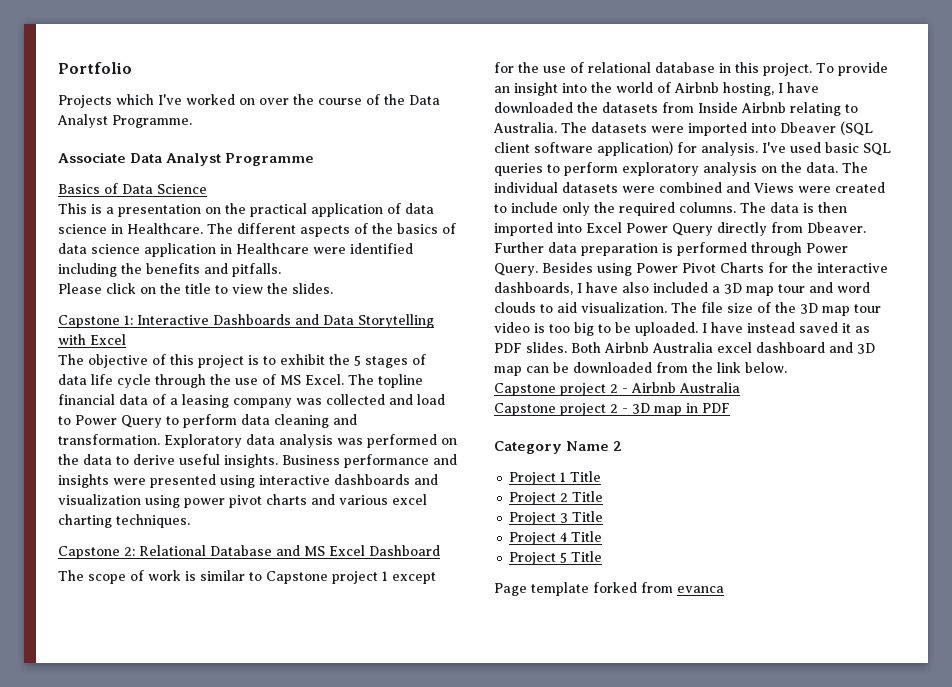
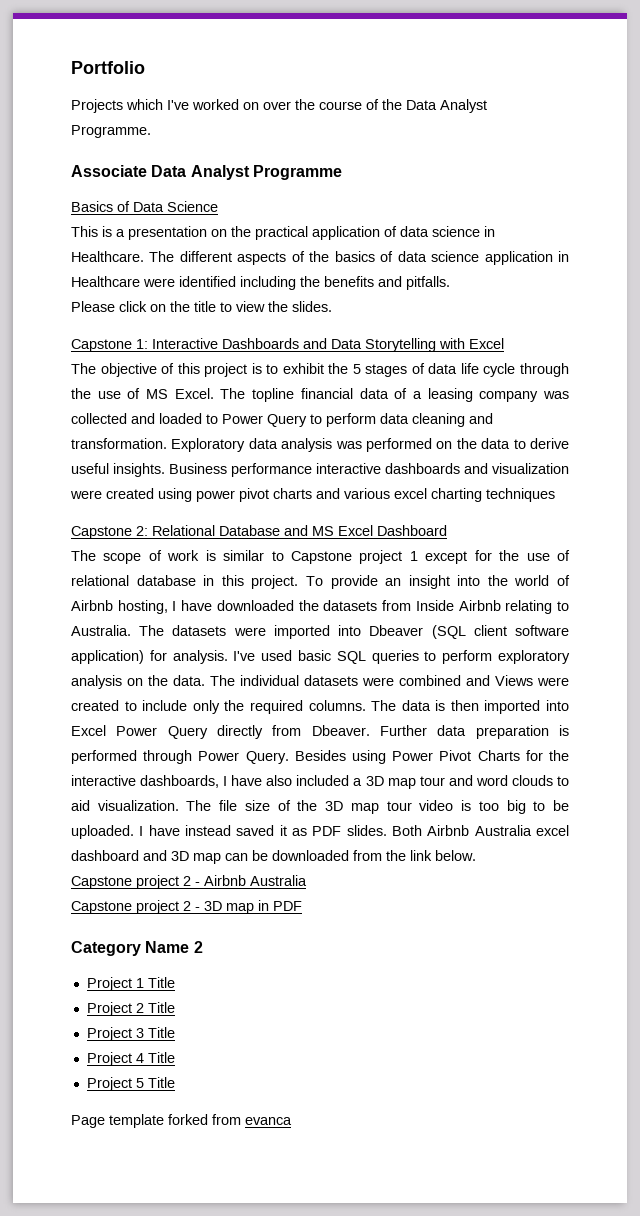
[417,394,445,405] load -> [159,413,202,424] loaded
[433,454,457,465] [58,474,255,488] and insights were presented using -> (312, 470) none
(141, 499) none -> [70,488,154,499] were created
[116,514,190,528] techniques. -> [486,488,555,502] techniques

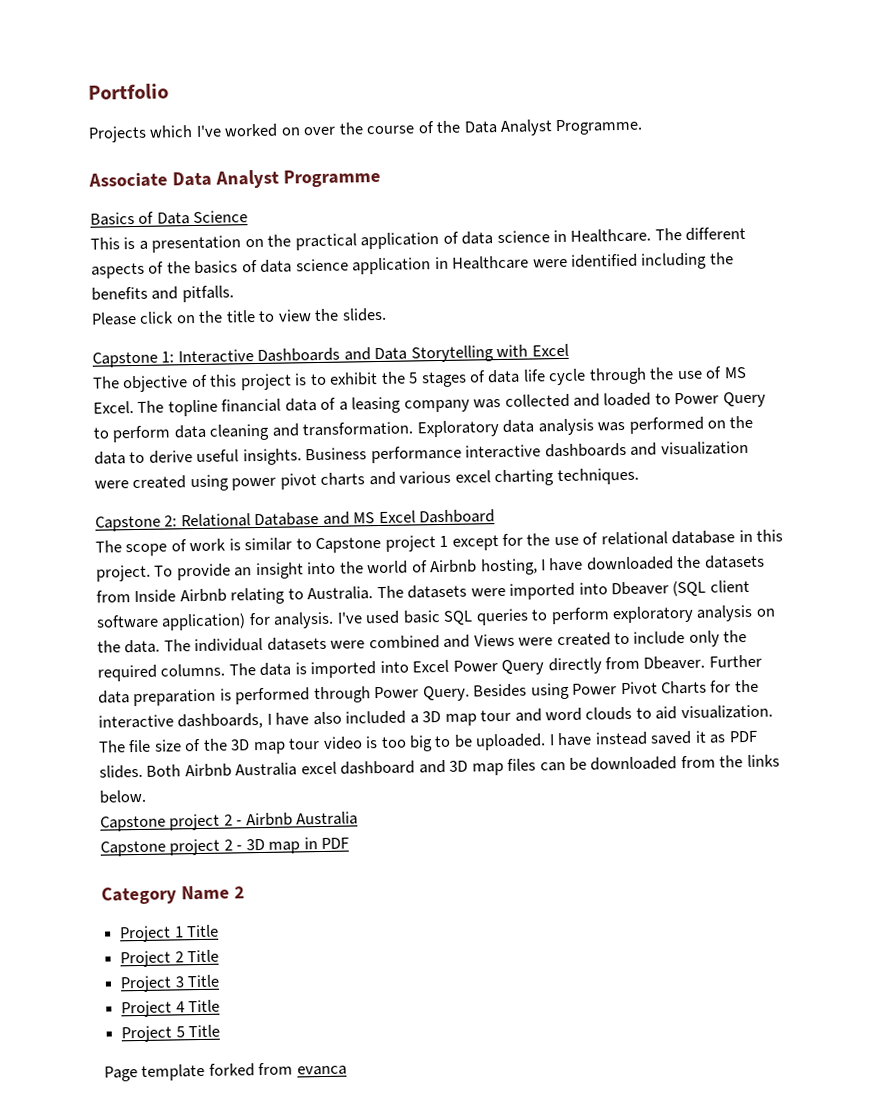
[486,488,555,502] techniques -> [556,467,639,486] techniques.
[450,700,479,711] then -> (307, 668) none
(221, 858) none -> [507,758,537,771] files
[410,850,432,861] link -> [746,754,780,768] links

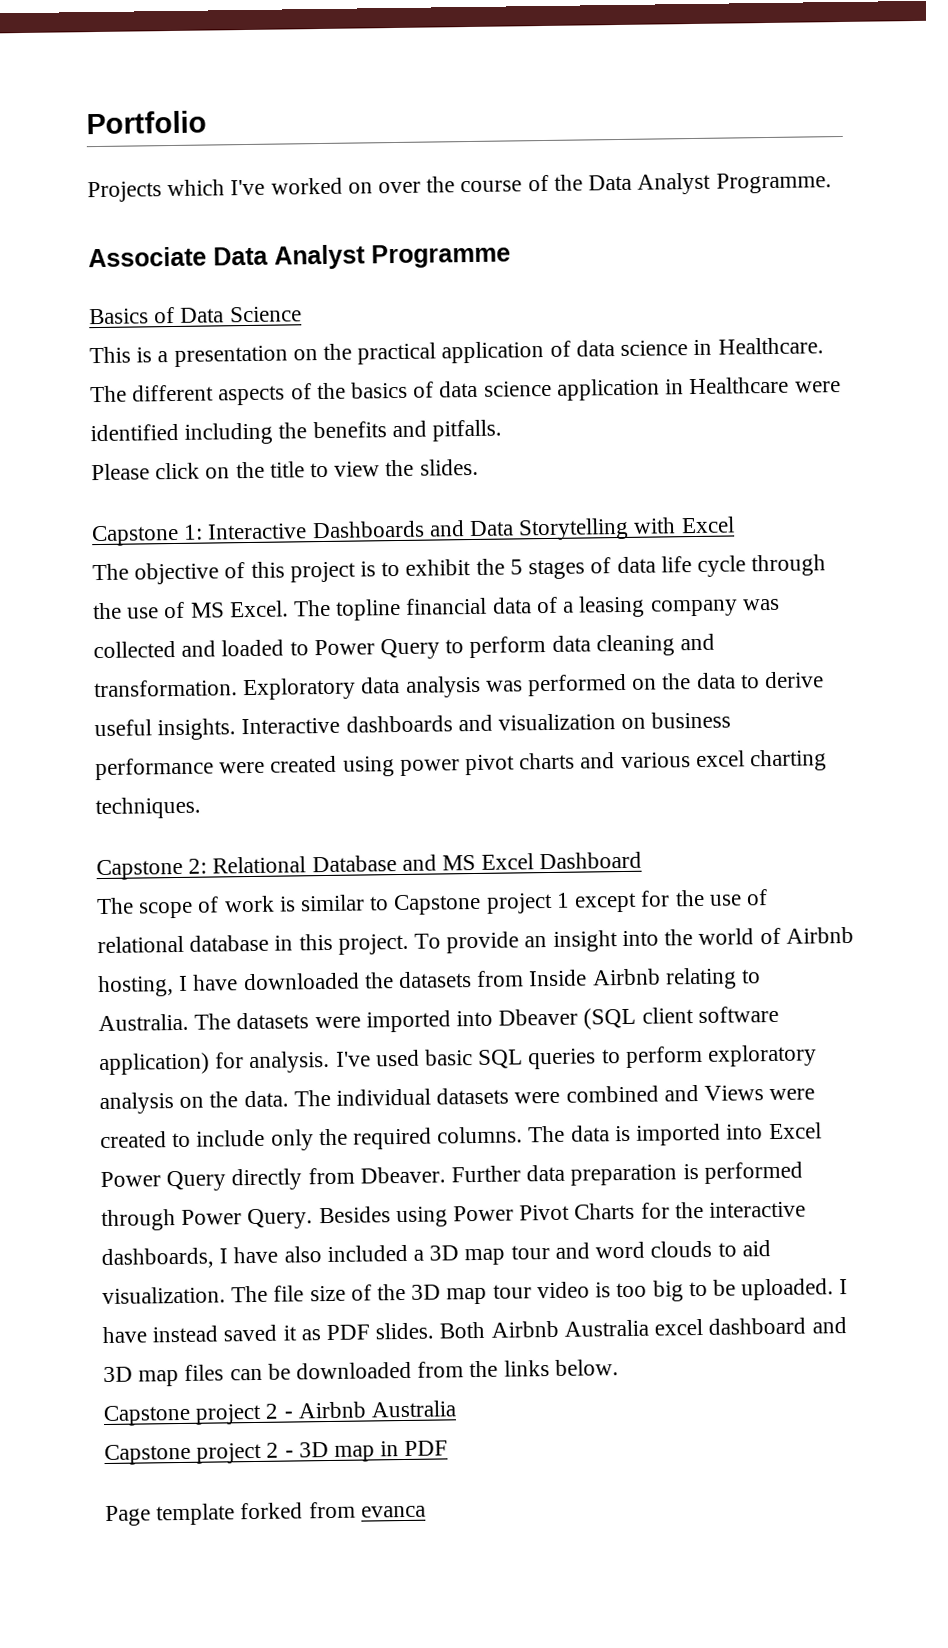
[305,440,749,464] Business performance interactive dashboards and visualization -> [241,711,732,735] [95,757,214,781] Interactive dashboards and visualization on business performance
[101,885,245,905] [119,924,220,943] [120,949,220,968] [120,974,220,993] [121,999,221,1018] [121,1024,221,1043] // Category Name 2 // Project 1 Title // Project 2 Title // Project 3 Title // Project 4 Title // Project 5 Title -> (449, 1448) none

